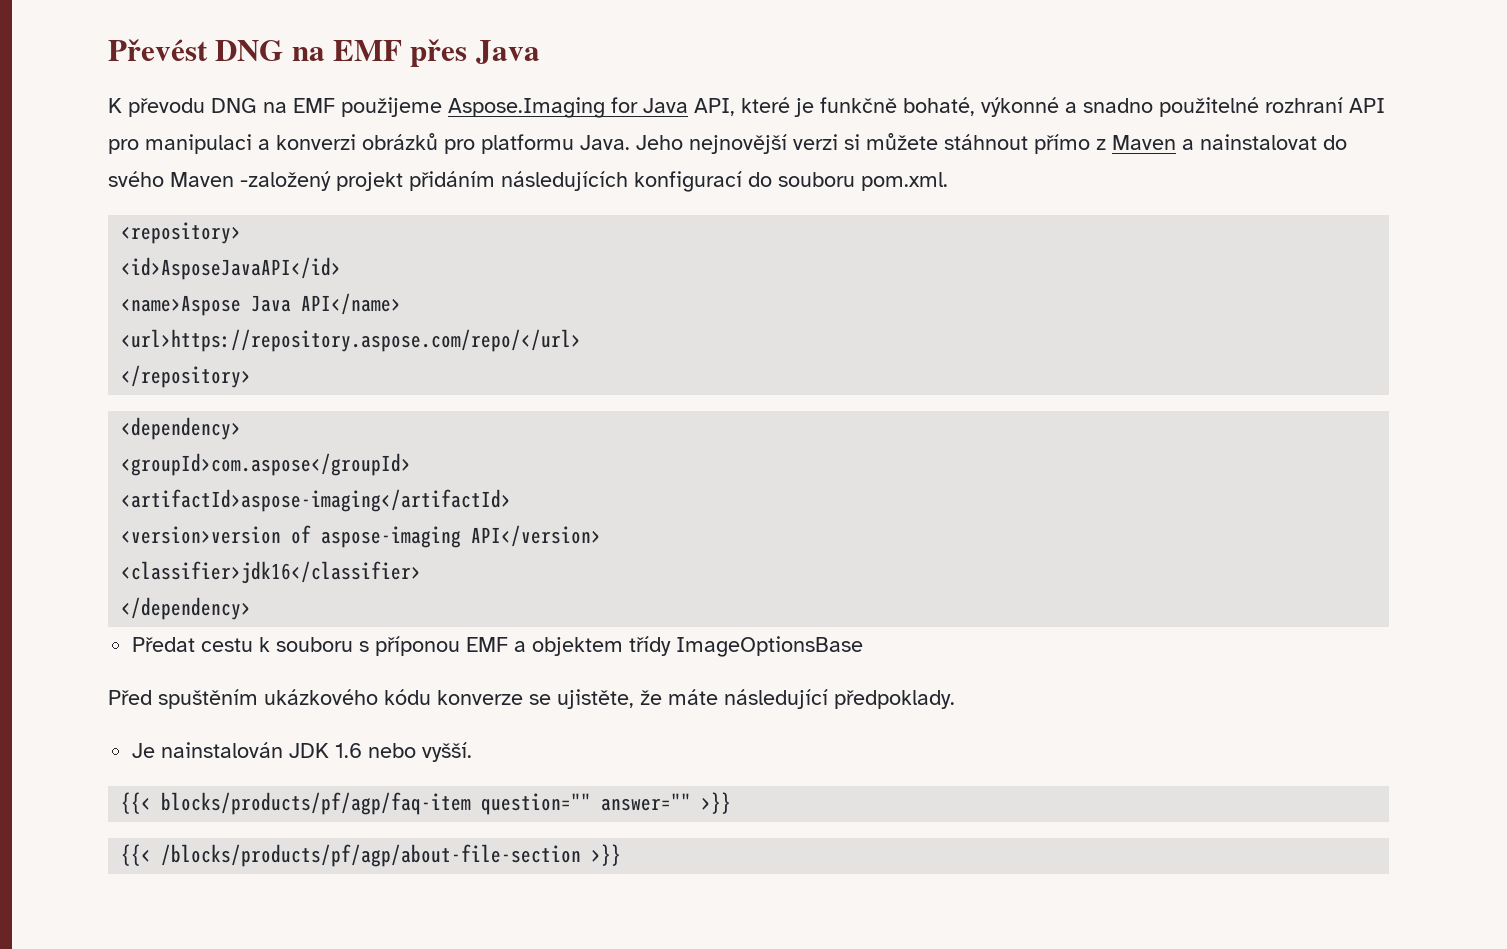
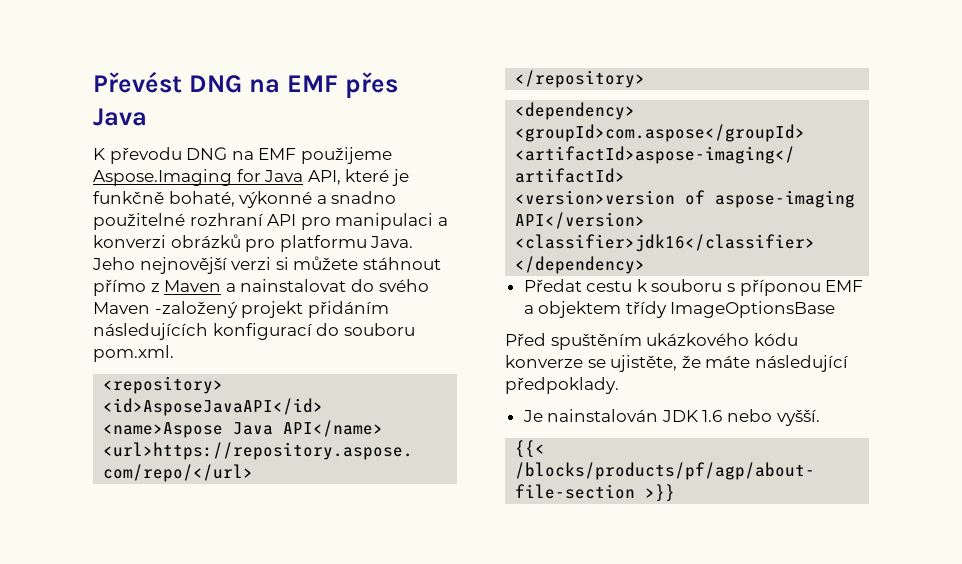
[121,792,732,815] // {{< blocks/products/pf/agp/faq-item question="" answer="" >}} -> (820, 417) none

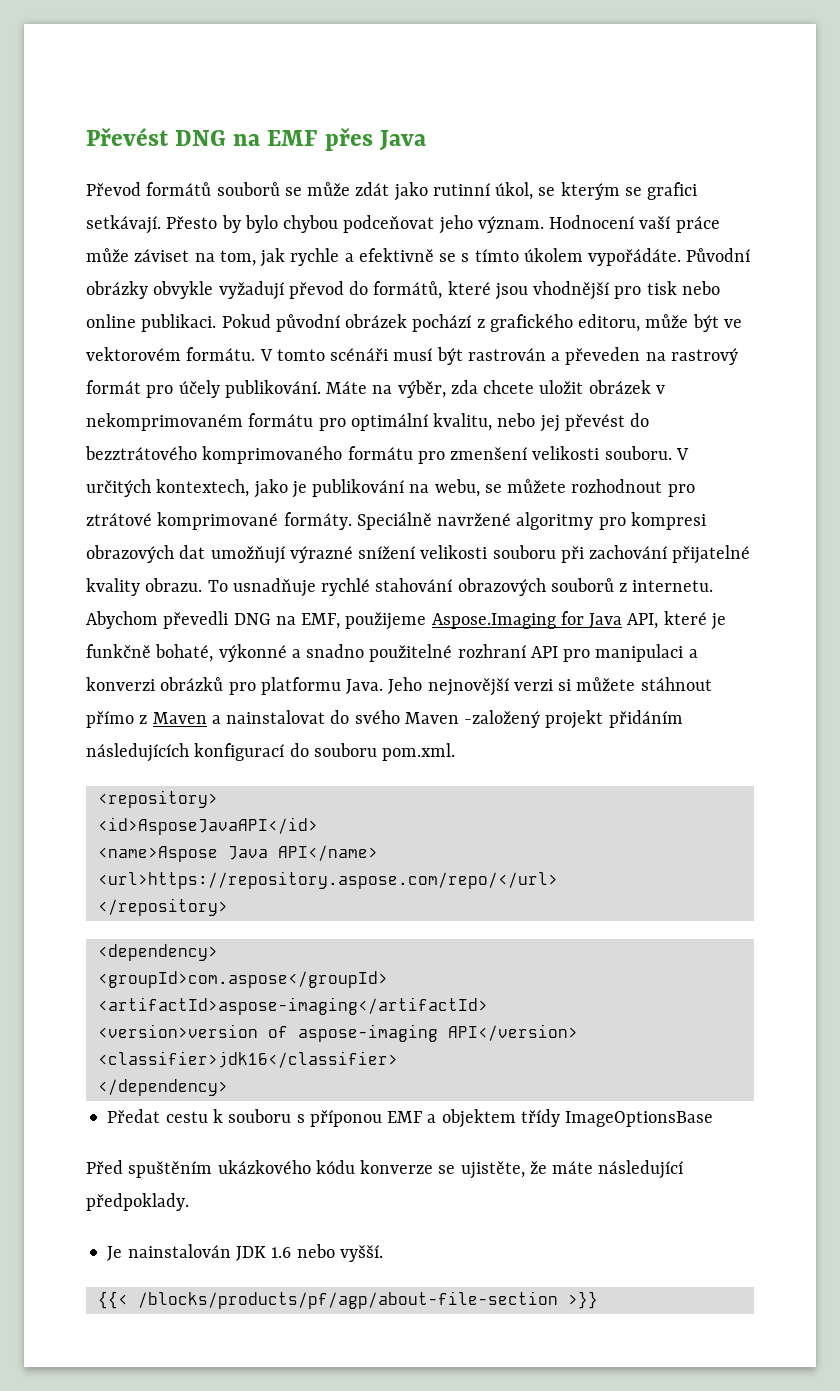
[93,147,297,164] K převodu DNG na EMF -> [86,182,698,201] [86,215,720,234] [86,248,751,267] [86,281,720,300] [86,314,742,332] [86,347,738,365] [86,380,665,398] [86,413,650,432] [85,446,689,464] [86,479,695,498] [86,512,706,530] [86,545,751,564] [86,578,714,597] [86,611,341,629] Převod formátů souborů se může zdát jako rutinní úkol, se kterým se grafici setkávají. Přesto by bylo chybou podceňovat jeho význam. Hodnocení vaší práce může záviset na tom, jak rychle a efektivně se s tímto úkolem vypořádáte. Původní obrázky obvykle vyžadují převod do formátů, které jsou vhodnější pro tisk nebo online publikaci. Pokud původní obrázek pochází z grafického editoru, může být ve vektorovém formátu. V tomto scénáři musí být rastrován a převeden na rastrový formát pro účely publikování. Máte na výběr, zda chcete uložit obrázek v nekomprimovaném formátu pro optimální kvalitu, nebo jej převést do bezztrátového komprimovaného formátu pro zmenšení velikosti souboru. V určitých kontextech, jako je publikování na webu, se můžete rozhodnout pro ztrátové komprimované formáty. Speciálně navržené algoritmy pro kompresi obrazových dat umožňují výrazné snížení velikosti souboru při zachování přijatelné kvality obrazu. To usnadňuje rychlé stahování obrazových souborů z internetu. Abychom převedli DNG na EMF,

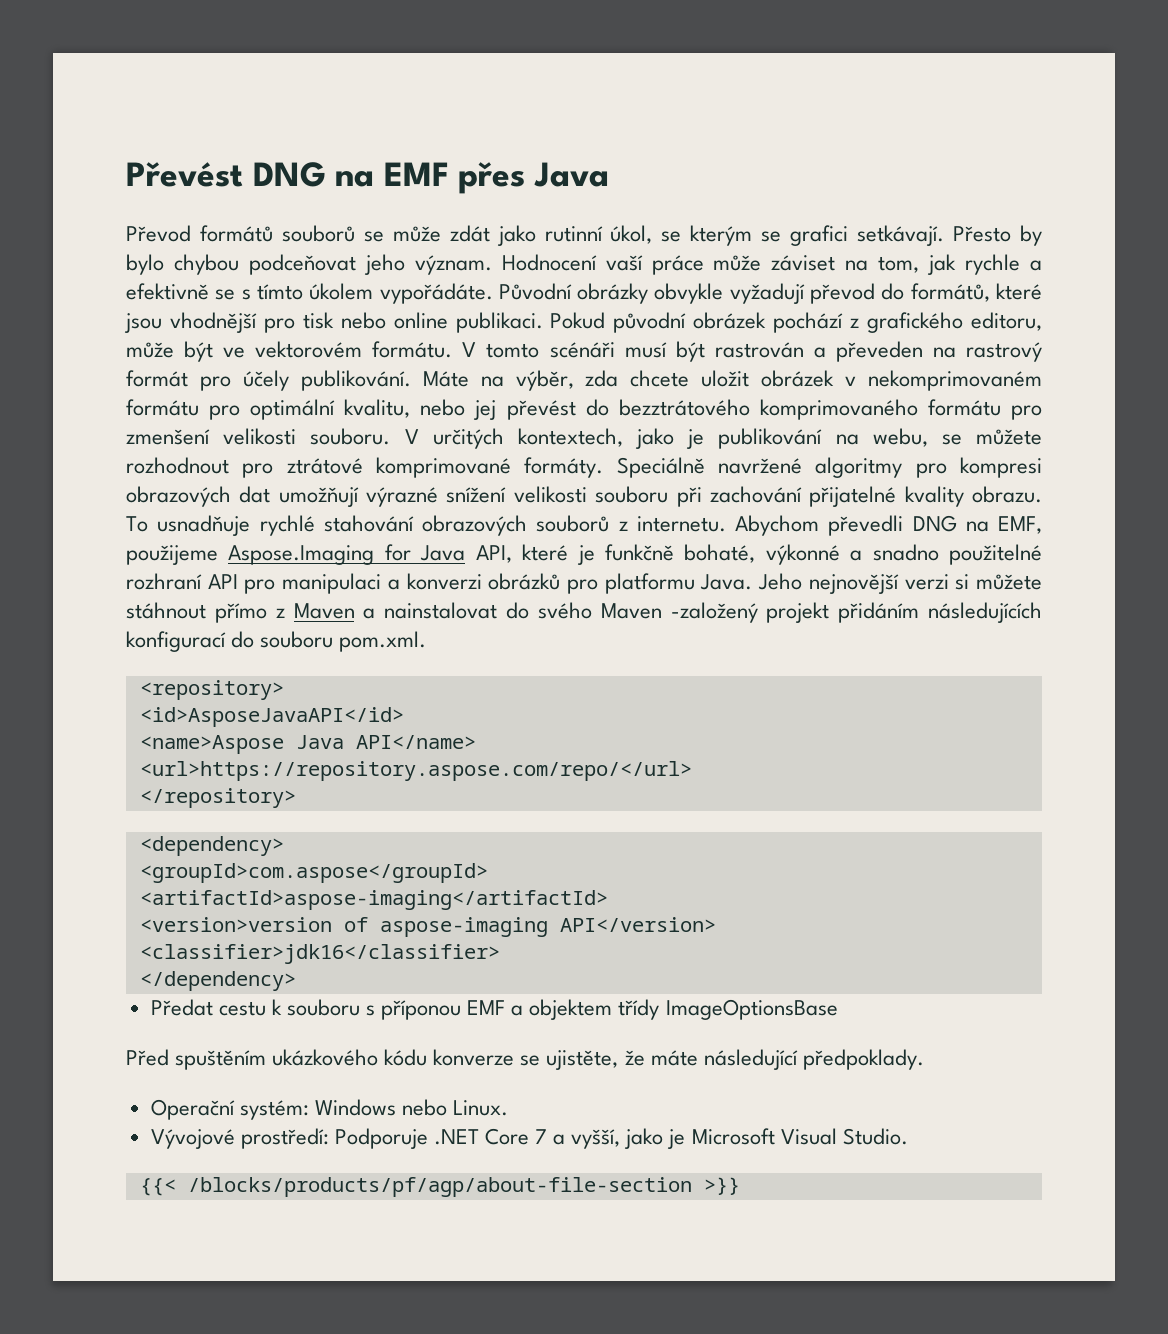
[107,1244,383,1262] Je nainstalován JDK 1.6 nebo vyšší. -> [150,1099,509,1120] [150,1128,908,1149] Operační systém: Windows nebo Linux. // Vývojové prostředí: Podporuje .NET Core 7 a vyšší, jako je Microsoft Visual Studio.

